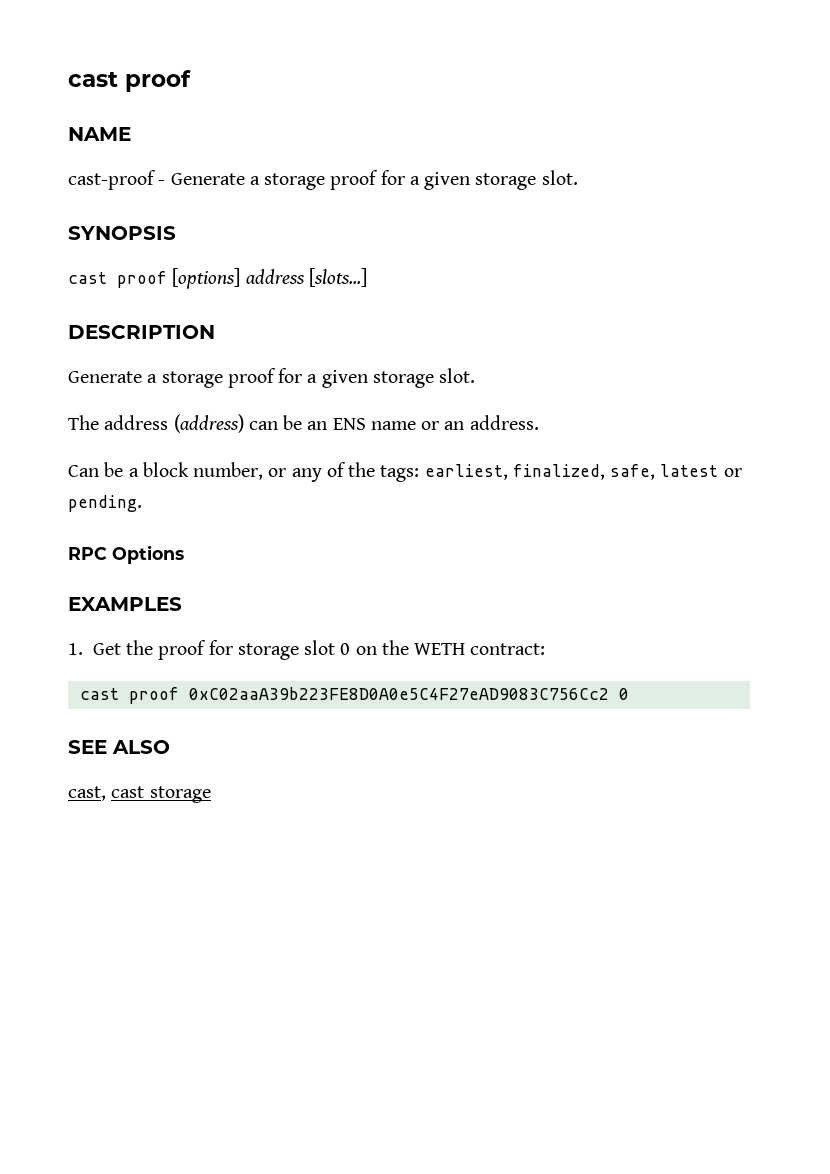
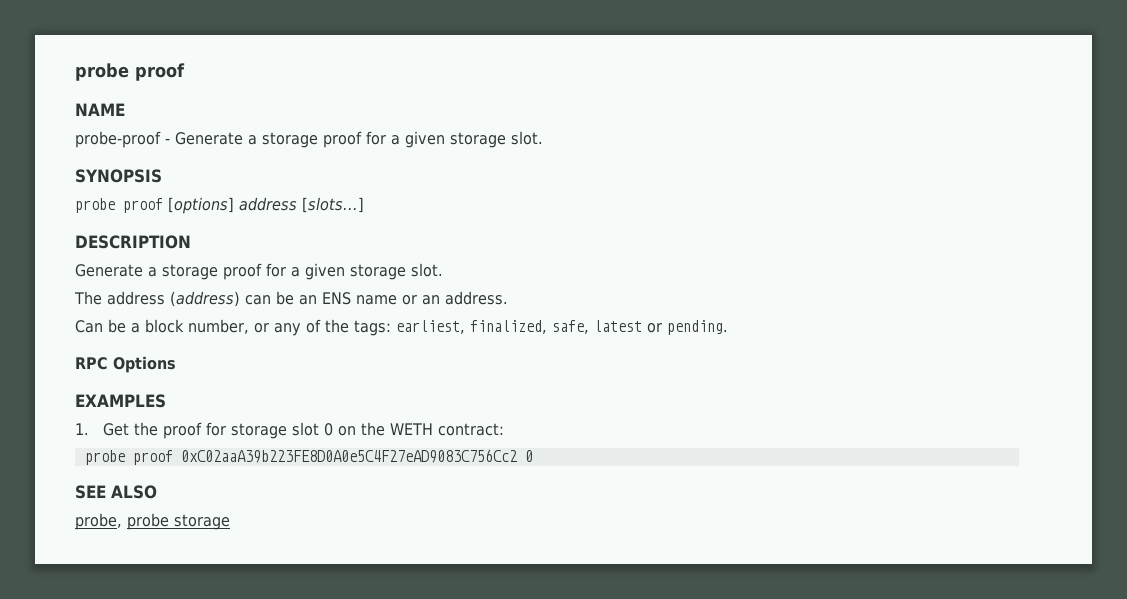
[68,72,118,87] cast -> [75,63,129,81] probe
[68,170,156,190] cast-proof -> [75,131,161,148] probe-proof
[68,272,107,284] cast -> [75,198,115,213] probe
[79,688,119,700] cast -> [84,450,125,465] probe
[68,786,145,801] cast, cast -> [75,513,169,530] probe, probe

